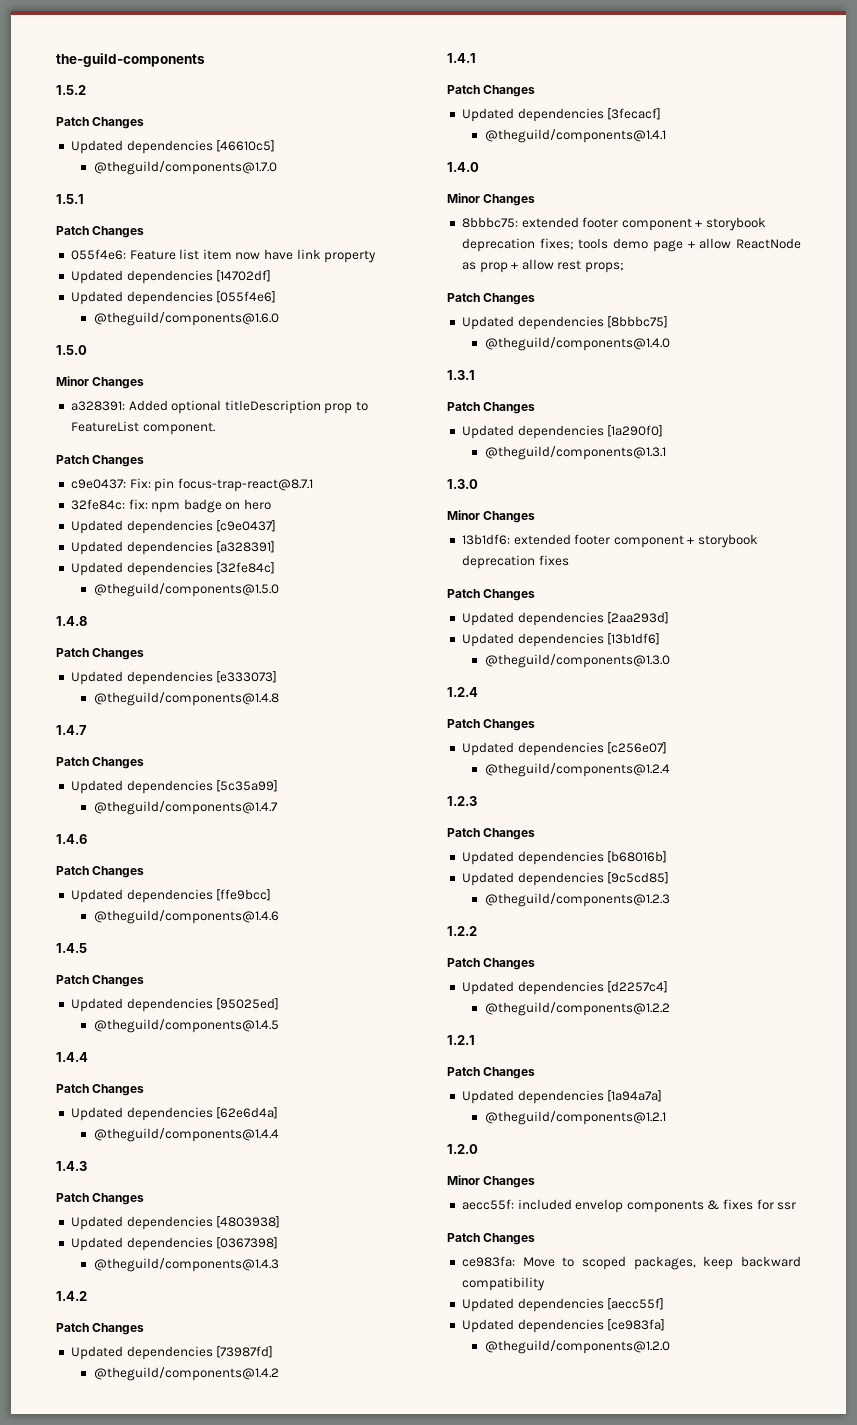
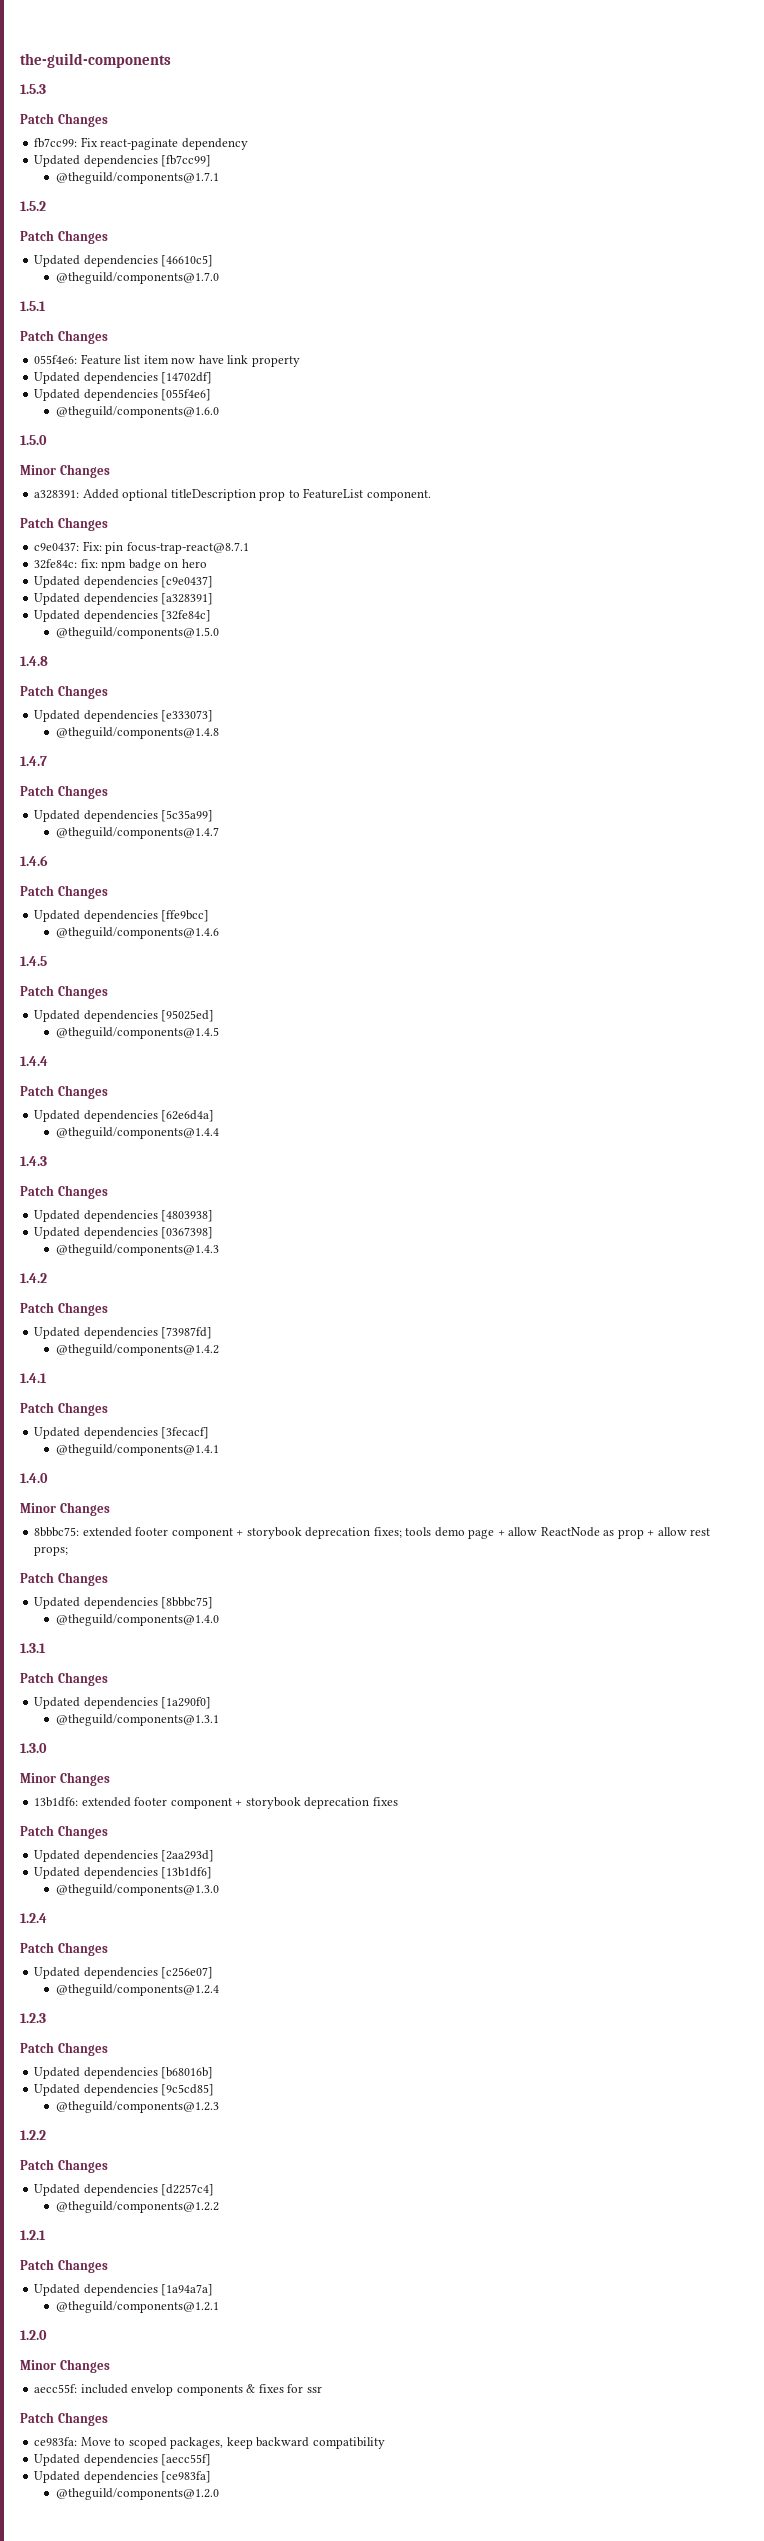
(205, 60) none -> [20,84,46,94] [20,113,108,127] [34,137,248,150] [34,155,212,167] [56,172,220,184] // 1.5.3 // Patch Changes // fb7cc99: Fix react-paginate dependency // Updated dependencies [fb7cc99] // @theguild/components@1.7.1

